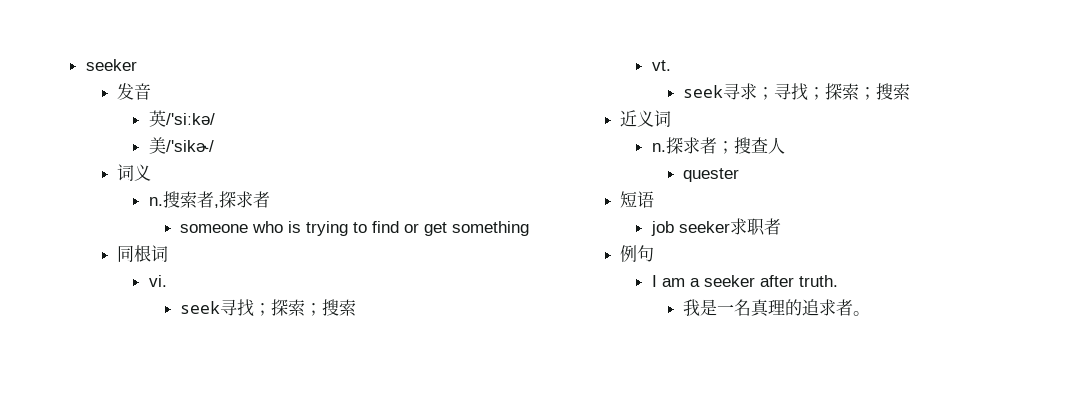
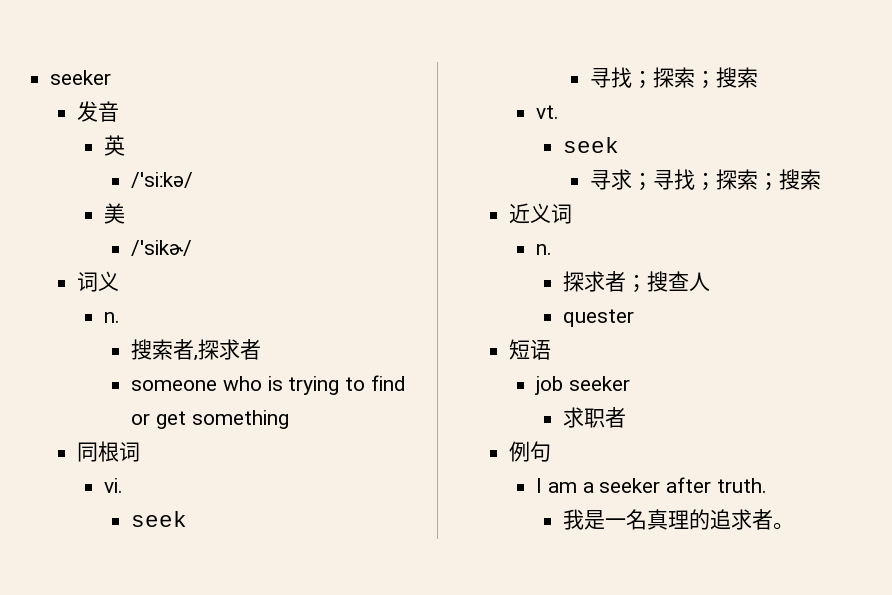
(166, 118) none -> (126, 145) //
(166, 145) none -> (126, 213) //
(163, 201) none -> (121, 317) //
(221, 307) none -> (188, 519) //
(724, 91) none -> (620, 145) //
(666, 147) none -> (553, 249) //
(730, 227) none -> (630, 383) //

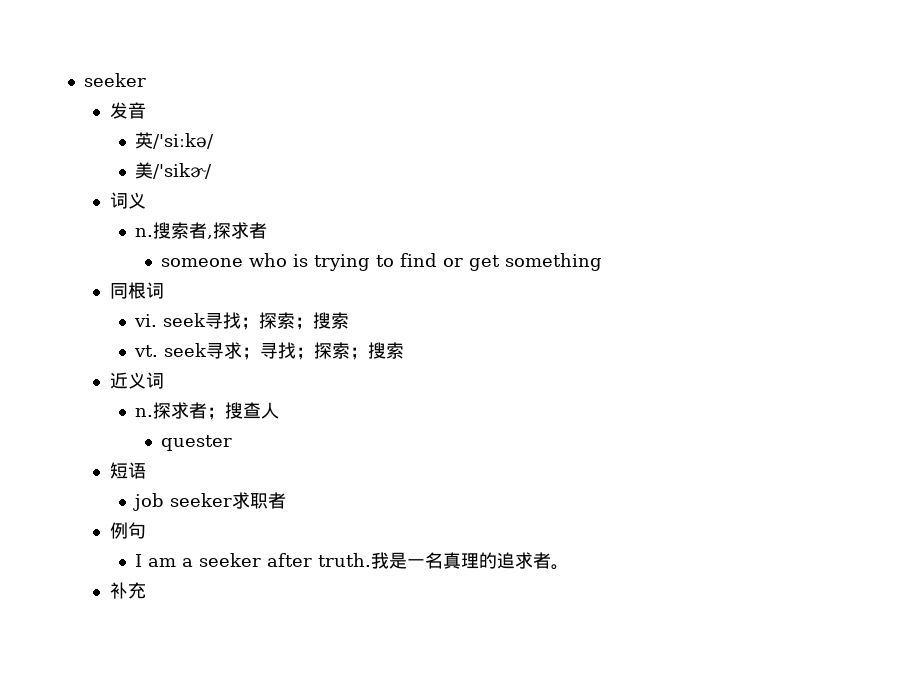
(126, 145) // -> (154, 140) none
(126, 213) // -> (154, 170) none
(121, 317) // -> (154, 232) none
[131,511,188,527] // seek // -> [163,313,207,327] seek
[563,137,620,153] // seek // -> [164,343,208,357] seek
(553, 249) // -> (154, 412) none
(630, 383) // -> (233, 500) none
(767, 485) // -> (372, 560) none
(795, 526) none -> [109,582,146,599] // 补充

